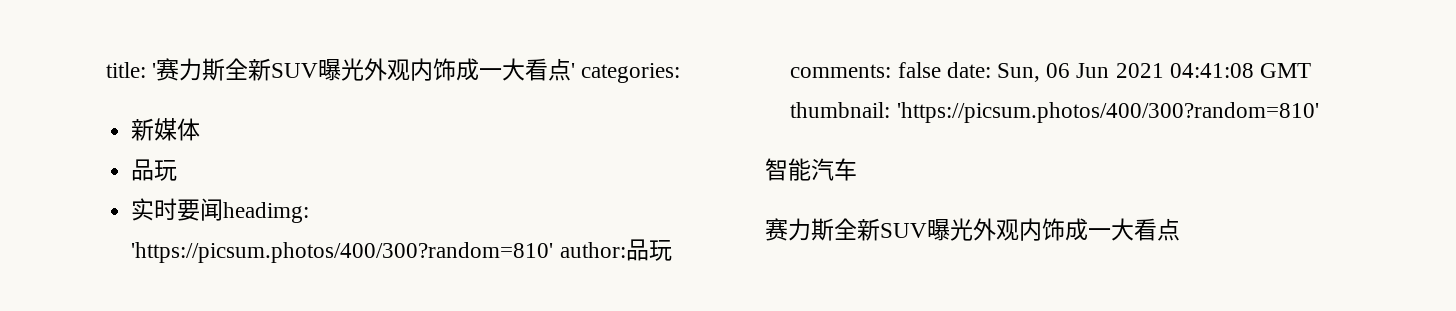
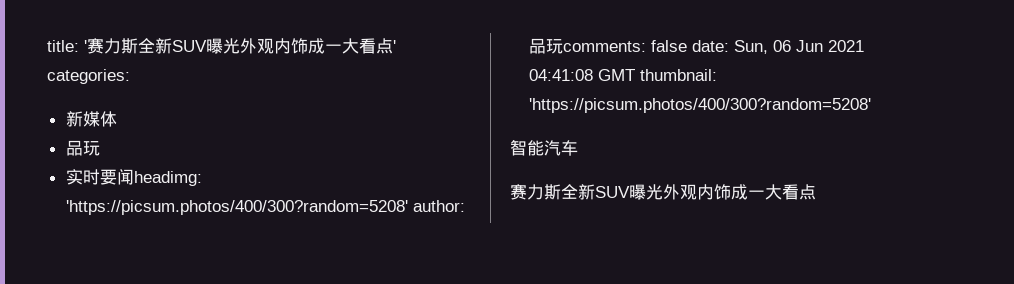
[131,242,554,263] 'https://picsum.photos/400/300?random=810' -> [65,200,408,215] 'https://picsum.photos/400/300?random=5208'
[896,102,1319,123] 'https://picsum.photos/400/300?random=810' -> [528,98,871,113] 'https://picsum.photos/400/300?random=5208'

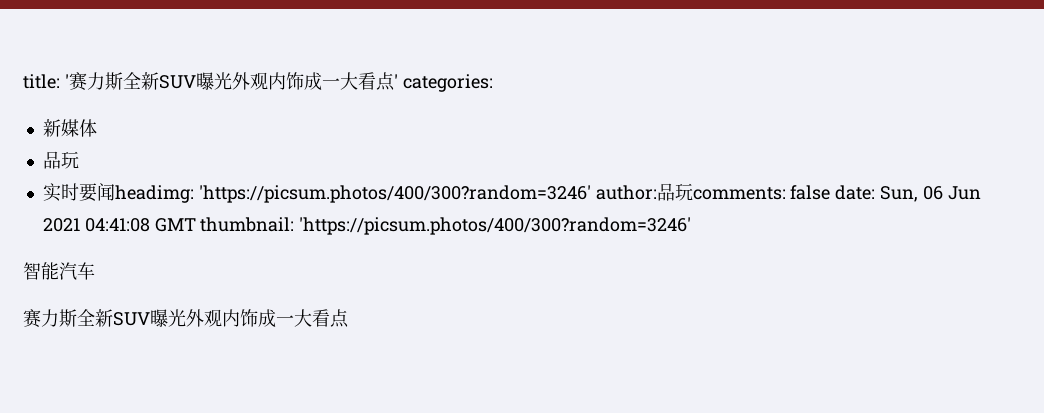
[65,200,408,215] 'https://picsum.photos/400/300?random=5208' -> [198,185,591,203] 'https://picsum.photos/400/300?random=3246'
[528,98,871,113] 'https://picsum.photos/400/300?random=5208' -> [299,217,692,235] 'https://picsum.photos/400/300?random=3246'

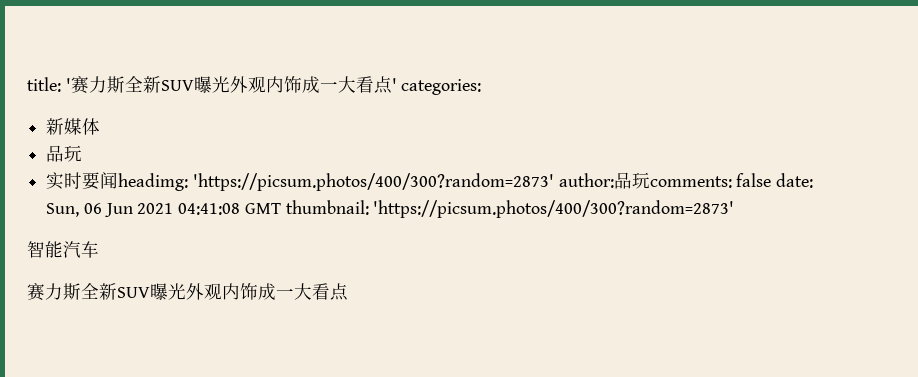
[198,185,591,203] 'https://picsum.photos/400/300?random=3246' -> [192,173,554,191] 'https://picsum.photos/400/300?random=2873'
[299,217,692,235] 'https://picsum.photos/400/300?random=3246' -> [373,200,735,218] 'https://picsum.photos/400/300?random=2873'

